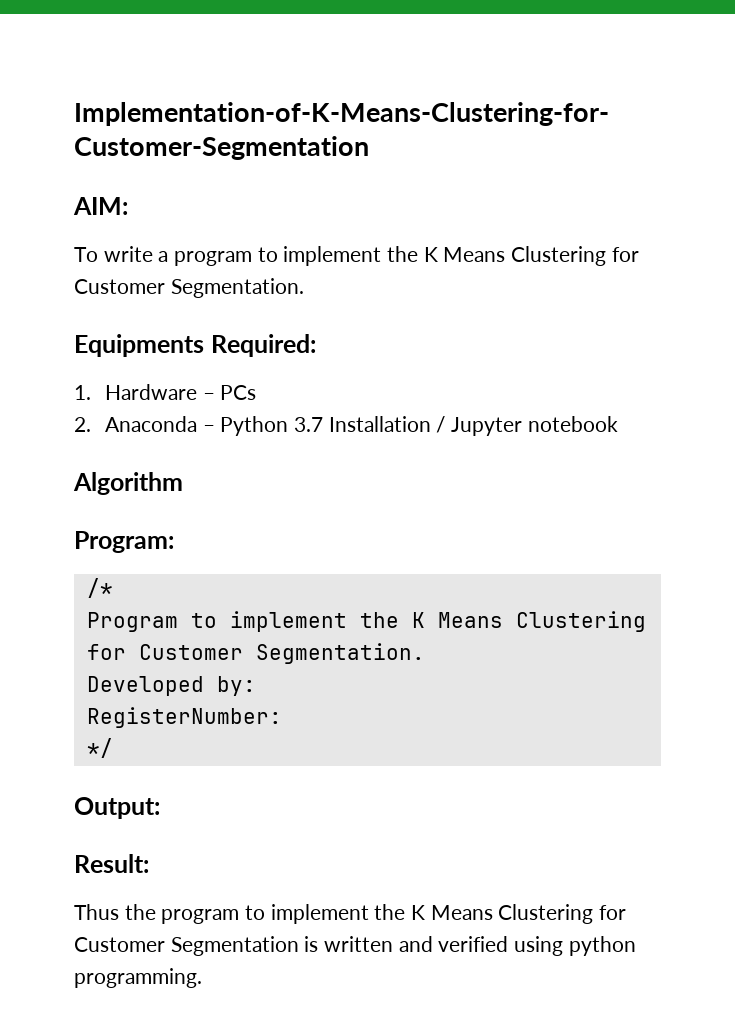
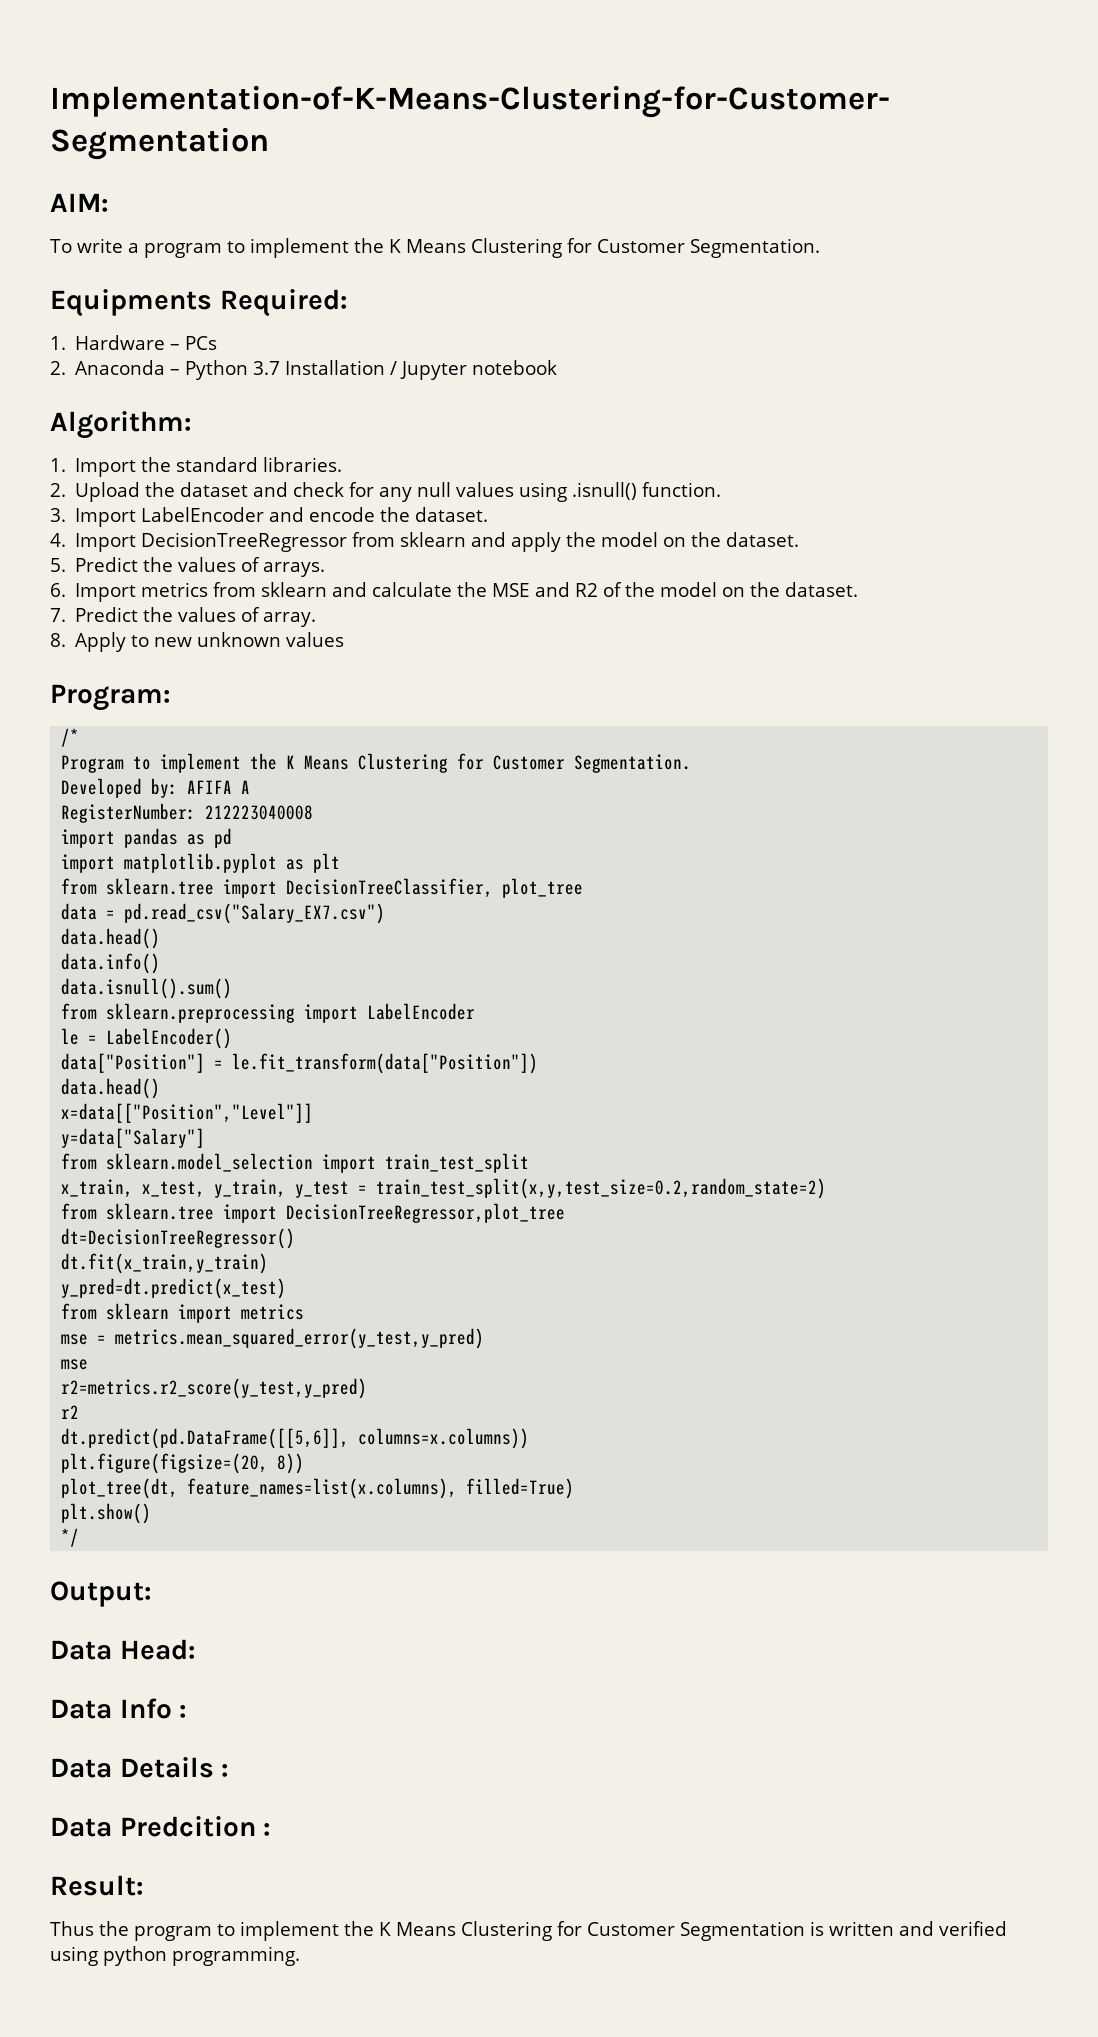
[73,472,183,495] Algorithm -> [50,411,192,439] [50,457,343,477] [50,482,722,502] [50,507,489,527] [50,532,800,552] [50,557,326,577] [50,582,859,602] [50,607,317,627] [50,632,345,652] Algorithm: // 1. Import the standard libraries. // 2. Upload the dataset and check for any null values using .isnull() function. // 3. Import LabelEncoder and encode the dataset. // 4. Import DecisionTreeRegressor from sklearn and apply the model on the dataset. // 5. Predict the values of arrays. // 6. Import metrics from sklearn and calculate the MSE and R2 of the model on the dataset. // 7. Predict the values of array. // 8. Apply to new unknown values
(256, 686) none -> [187,780,251,794] AFIFA A
[86,738,113,758] [74,797,160,819] // */ // Output: -> [205,805,314,820] [61,828,233,848] [61,853,341,873] [61,878,584,898] [61,903,386,924] [61,928,161,949] [61,953,161,974] [61,978,233,999] [61,1003,476,1023] [61,1028,233,1049] [61,1053,539,1074] [61,1078,161,1099] [61,1103,314,1123] [61,1128,206,1148] [61,1153,530,1173] [61,1178,827,1199] [61,1203,566,1223] [61,1228,296,1249] [61,1253,269,1274] [61,1278,287,1299] [61,1303,305,1323] [61,1328,485,1349] [61,1359,89,1370] [61,1378,368,1399] [61,1405,80,1419] [61,1428,530,1449] [61,1453,305,1474] [61,1478,575,1499] [61,1503,152,1524] [61,1528,80,1547] [50,1581,152,1607] [50,1639,196,1660] [50,1698,188,1719] [50,1757,230,1778] [50,1816,272,1837] 212223040008 // import pandas as pd // import matplotlib.pyplot as plt // from sklearn.tree import DecisionTreeClassifier, plot_tree // data = pd.read_csv("Salary_EX7.csv") // data.head() // data.info() // data.isnull().sum() // from sklearn.preprocessing import LabelEncoder // le = LabelEncoder() // data["Position"] = le.fit_transform(data["Position"]) // data.head() // x=data[["Position","Level"]] // y=data["Salary"] // from sklearn.model_selection import train_test_split // x_train, x_test, y_train, y_test = train_test_split(x,y,test_size=0.2,random_state=2) // from sklearn.tree import DecisionTreeRegressor,plot_tree // dt=DecisionTreeRegressor() // dt.fit(x_train,y_train) // y_pred=dt.predict(x_test) // from sklearn import metrics // mse = metrics.mean_squared_error(y_test,y_pred) // mse // r2=metrics.r2_score(y_test,y_pred) // r2 // dt.predict(pd.DataFrame([[5,6]], columns=x.columns)) // plt.figure(figsize=(20, 8)) // plot_tree(dt, feature_names=list(x.columns), filled=True) // plt.show() // */ // Output: // Data Head: // Data Info : // Data Details : // Data Predcition :

